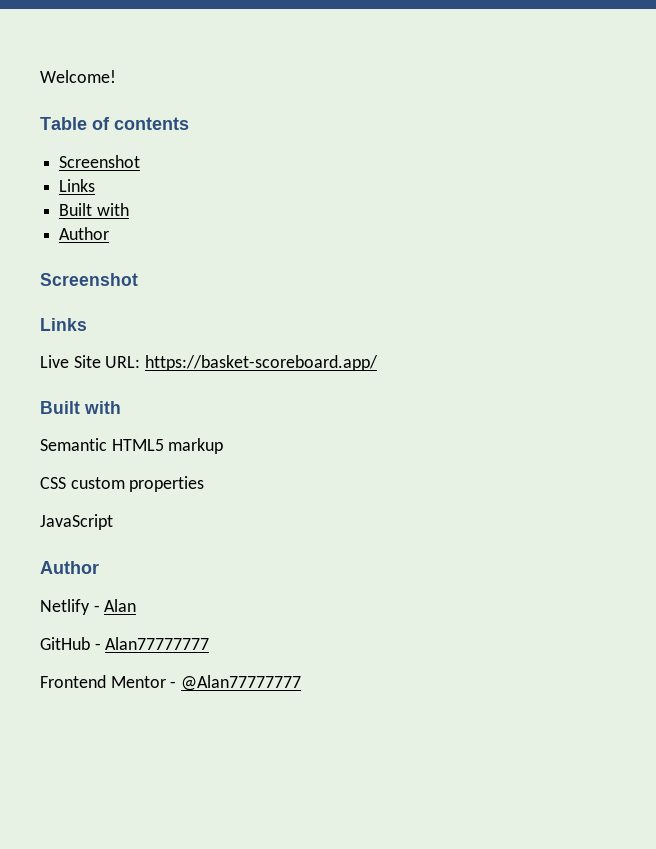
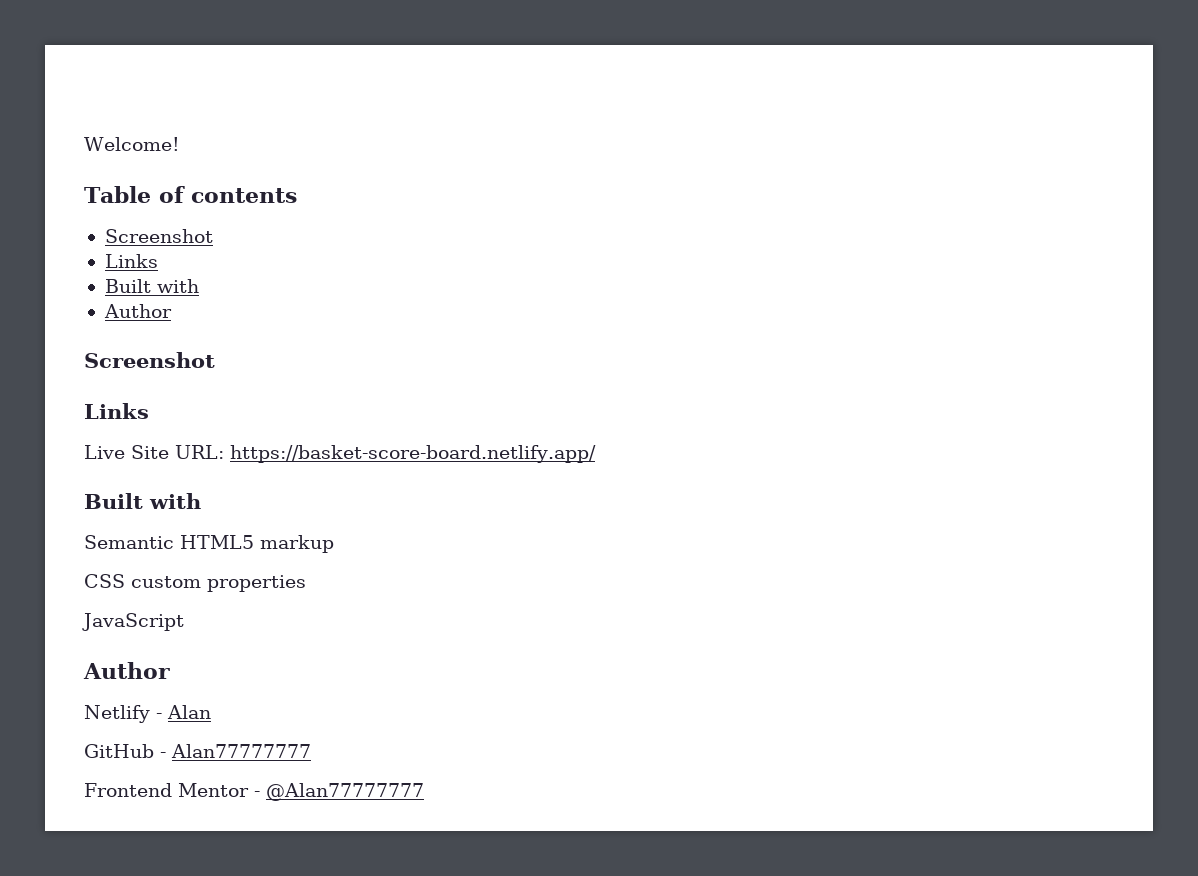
[145,355,379,371] https://basket-scoreboard.app/ -> [230,445,596,463] https://basket-score-board.netlify.app/

